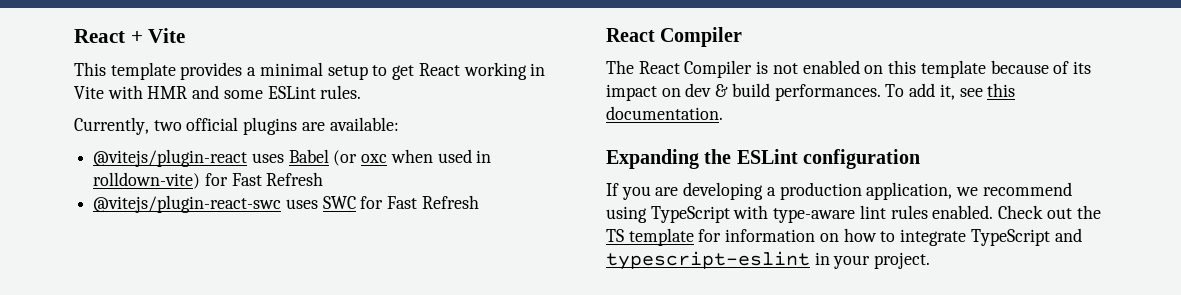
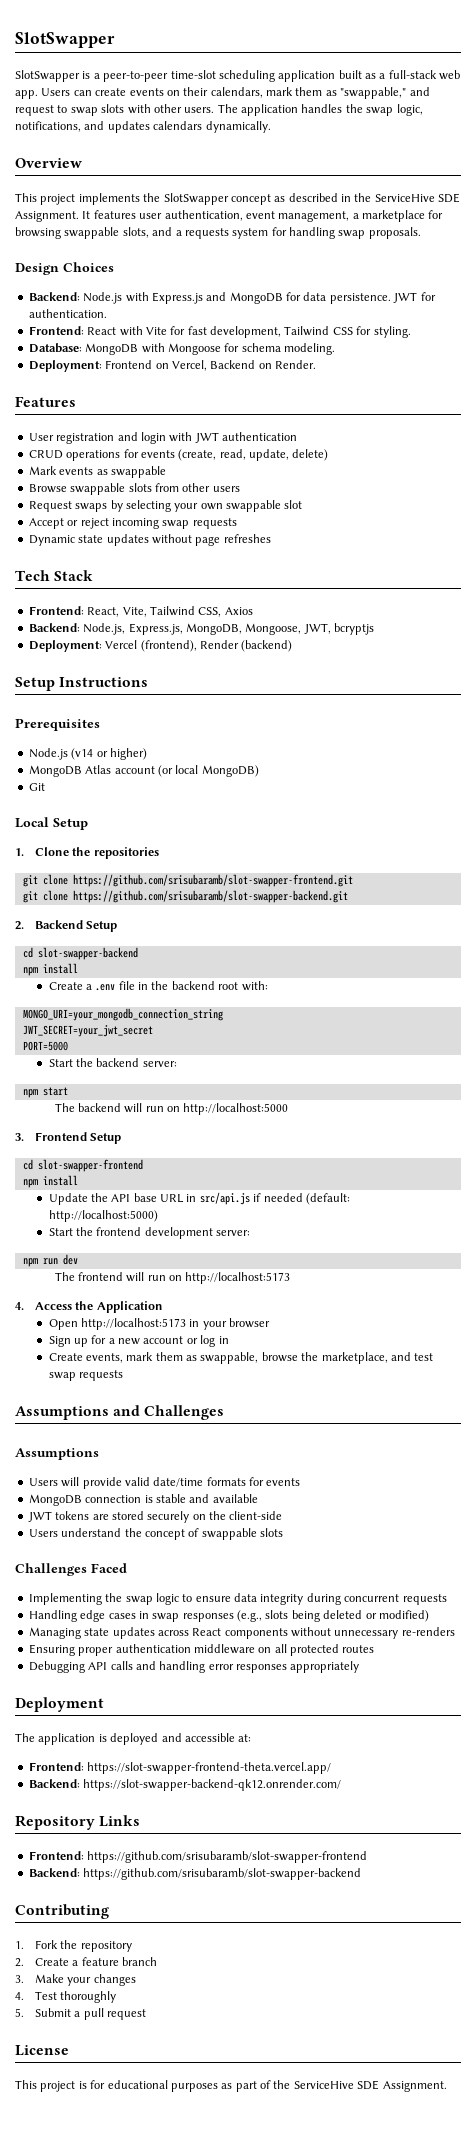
[74,28,186,43] [74,62,546,80] [74,85,362,99] [74,117,399,135] [93,149,492,167] [93,172,324,189] [93,195,479,213] [606,27,743,47] [606,60,1091,78] [606,83,1016,101] [606,106,723,120] [606,149,921,169] [606,182,1072,200] [606,205,1101,223] [606,228,1082,246] [606,251,931,270] React + Vite // This template provides a minimal setup to get React working in Vite with HMR and some ESLint rules. // Currently, two official plugins are available: // @vitejs/plugin-react uses Babel (or oxc when used in rolldown-vite) for Fast Refresh // @vitejs/plugin-react-swc uses SWC for Fast Refresh // React Compiler // The React Compiler is not enabled on this template because of its impact on dev & build performances. To add it, see this documentation. // Expanding the ESLint configuration // If you are developing a production application, we recommend using TypeScript with type-aware lint rules enabled. Check out the TS template for information on how to integrate TypeScript and typescript-eslint in your project. -> [15,32,115,48] [15,70,461,82] [15,87,430,99] [15,104,423,116] [15,121,271,133] [15,158,82,168] [15,193,461,205] [15,210,444,222] [15,227,421,239] [15,262,114,275] [28,292,436,304] [28,309,107,318] [28,326,411,338] [28,343,335,355] [28,360,316,372] [15,396,76,407] [28,432,297,444] [28,449,329,461] [28,466,166,478] [28,483,240,495] [28,500,303,512] [28,518,237,529] [28,534,271,546] [15,570,94,581] [28,606,253,617] [28,623,374,635] [28,640,293,652] [15,677,149,691] [15,718,100,731] [28,748,147,760] [28,765,259,777] [28,783,45,791] [15,817,88,830] [15,847,159,859] [22,874,353,887] [22,890,348,903] [15,920,118,932] [22,947,138,960] [22,963,78,976] [48,981,268,991] [22,1008,223,1021] [22,1025,153,1037] [22,1041,68,1051] [48,1058,177,1067] [22,1087,68,1098] [54,1103,289,1115] [15,1132,122,1144] [22,1159,143,1172] [22,1175,78,1188] [48,1192,350,1205] [48,1210,158,1222] [48,1227,251,1239] [22,1254,78,1267] [54,1272,291,1284] [15,1301,163,1313] [48,1318,271,1330] [48,1335,229,1347] [48,1352,434,1364] [48,1370,123,1381] [15,1405,225,1420] [15,1448,99,1460] [28,1477,301,1489] [28,1494,258,1506] [27,1511,283,1523] [28,1528,283,1540] [15,1563,127,1576] [28,1593,447,1605] [28,1610,429,1622] [28,1627,455,1639] [28,1644,375,1656] [28,1661,360,1673] [15,1697,104,1712] [15,1733,252,1745] [28,1762,332,1774] [28,1779,342,1791] [15,1815,141,1830] [28,1851,368,1863] [28,1868,362,1880] [15,1904,109,1919] [15,1940,132,1952] [15,1957,157,1967] [15,1974,136,1986] [15,1991,117,2003] [15,2008,146,2020] [15,2045,69,2056] [15,2080,447,2092] SlotSwapper // SlotSwapper is a peer-to-peer time-slot scheduling application built as a full-stack web app. Users can create events on their calendars, mark them as "swappable," and request to swap slots with other users. The application handles the swap logic, notifications, and updates calendars dynamically. // Overview // This project implements the SlotSwapper concept as described in the ServiceHive SDE Assignment. It features user authentication, event management, a marketplace for browsing swappable slots, and a requests system for handling swap proposals. // Design Choices // Backend: Node.js with Express.js and MongoDB for data persistence. JWT for authentication. // Frontend: React with Vite for fast development, Tailwind CSS for styling. // Database: MongoDB with Mongoose for schema modeling. // Deployment: Frontend on Vercel, Backend on Render. // Features // User registration and login with JWT authentication // CRUD operations for events (create, read, update, delete) // Mark events as swappable // Browse swappable slots from other users // Request swaps by selecting your own swappable slot // Accept or reject incoming swap requests // Dynamic state updates without page refreshes // Tech Stack // Frontend: React, Vite, Tailwind CSS, Axios // Backend: Node.js, Express.js, MongoDB, Mongoose, JWT, bcryptjs // Deployment: Vercel (frontend), Render (backend) // Setup Instructions // Prerequisites // Node.js (v14 or higher) // MongoDB Atlas account (or local MongoDB) // Git // Local Setup // 1. Clone the repositories // git clone https://github.com/srisubaramb/slot-swapper-frontend.git // git clone https://github.com/srisubaramb/slot-swapper-backend.git // 2. Backend Setup // cd slot-swapper-backend // npm install // Create a .env file in the backend root with: // MONGO_URI=your_mongodb_connection_string // JWT_SECRET=your_jwt_secret // PORT=5000 // Start the backend server: // npm start // The backend will run on http://localhost:5000 // 3. Frontend Setup // cd slot-swapper-frontend // npm install // Update the API base URL in src/api.js if needed (default: http://localhost:5000) // Start the frontend development server: // npm run dev // The frontend will run on http://localhost:5173 // 4. Access the Application // Open http://localhost:5173 in your browser // Sign up for a new account or log in // Create events, mark them as swappable, browse the marketplace, and test swap requests // Assumptions and Challenges // Assumptions // Users will provide valid date/time formats for events // MongoDB connection is stable and available // JWT tokens are stored securely on the client-side // Users understand the concept of swappable slots // Challenges Faced // Implementing the swap logic to ensure data integrity during concurrent requests // Handling edge cases in swap responses (e.g., slots being deleted or modified) // Managing state updates across React components without unnecessary re-renders // Ensuring proper authentication middleware on all protected routes // Debugging API calls and handling error responses appropriately // Deployment // The application is deployed and accessible at: // Frontend: https://slot-swapper-frontend-theta.vercel.app/ // Backend: https://slot-swapper-backend-qk12.onrender.com/ // Repository Links // Frontend: https://github.com/srisubaramb/slot-swapper-frontend // Backend: https://github.com/srisubaramb/slot-swapper-backend // Contributing // 1. Fork the repository // 2. Create a feature branch // 3. Make your changes // 4. Test thoroughly // 5. Submit a pull request // License // This project is for educational purposes as part of the ServiceHive SDE Assignment.

